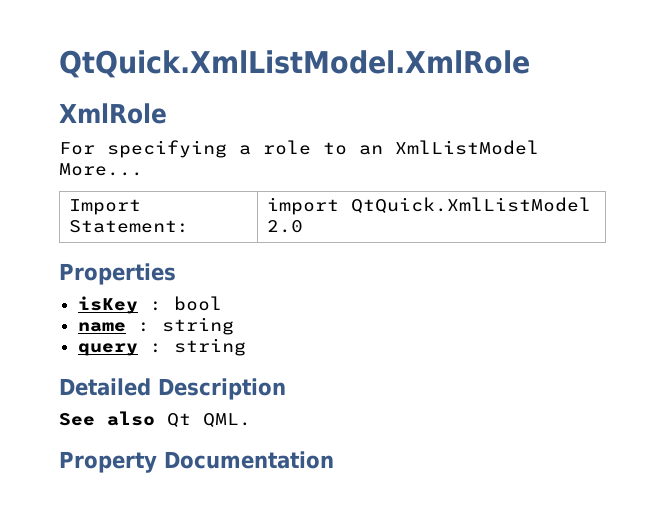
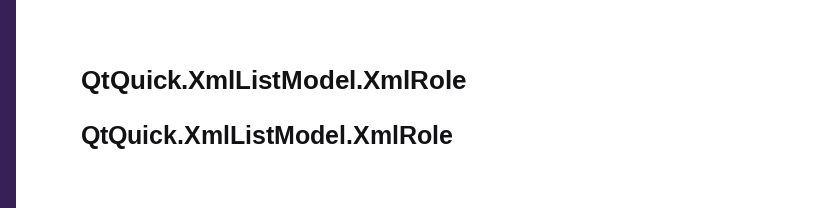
[59,103,167,124] [59,140,539,158] [59,163,143,176] [69,199,142,215] [69,220,190,233] [267,197,592,215] [267,220,304,233] [59,263,176,285] [77,296,222,314] [77,317,234,335] [77,338,246,356] [59,378,286,400] [59,411,251,427] [59,451,334,473] XmlRole // For specifying a role to an XmlListModel More... // Import Statement: | import QtQuick.XmlListModel 2.0 // Properties // isKey : bool // name : string // query : string // Detailed Description // See also Qt QML. // Property Documentation -> [81,125,453,149] QtQuick.XmlListModel.XmlRole

